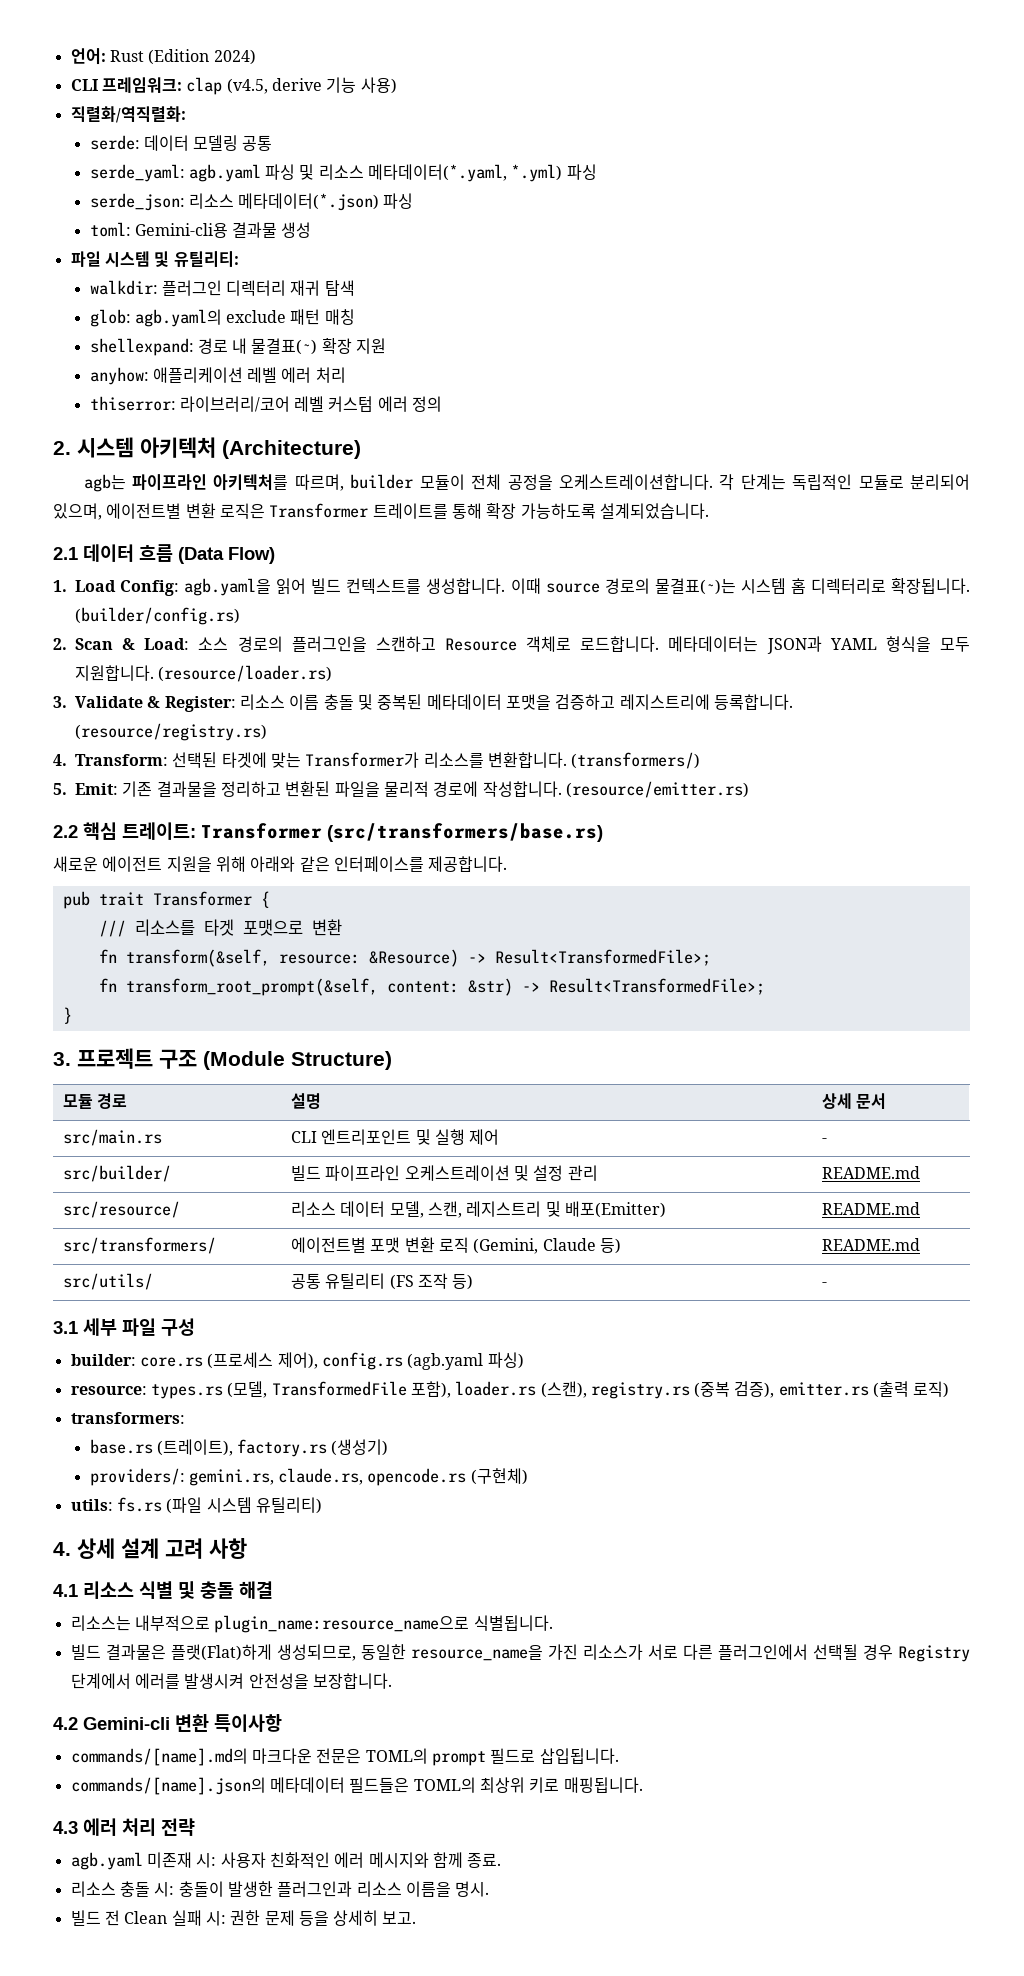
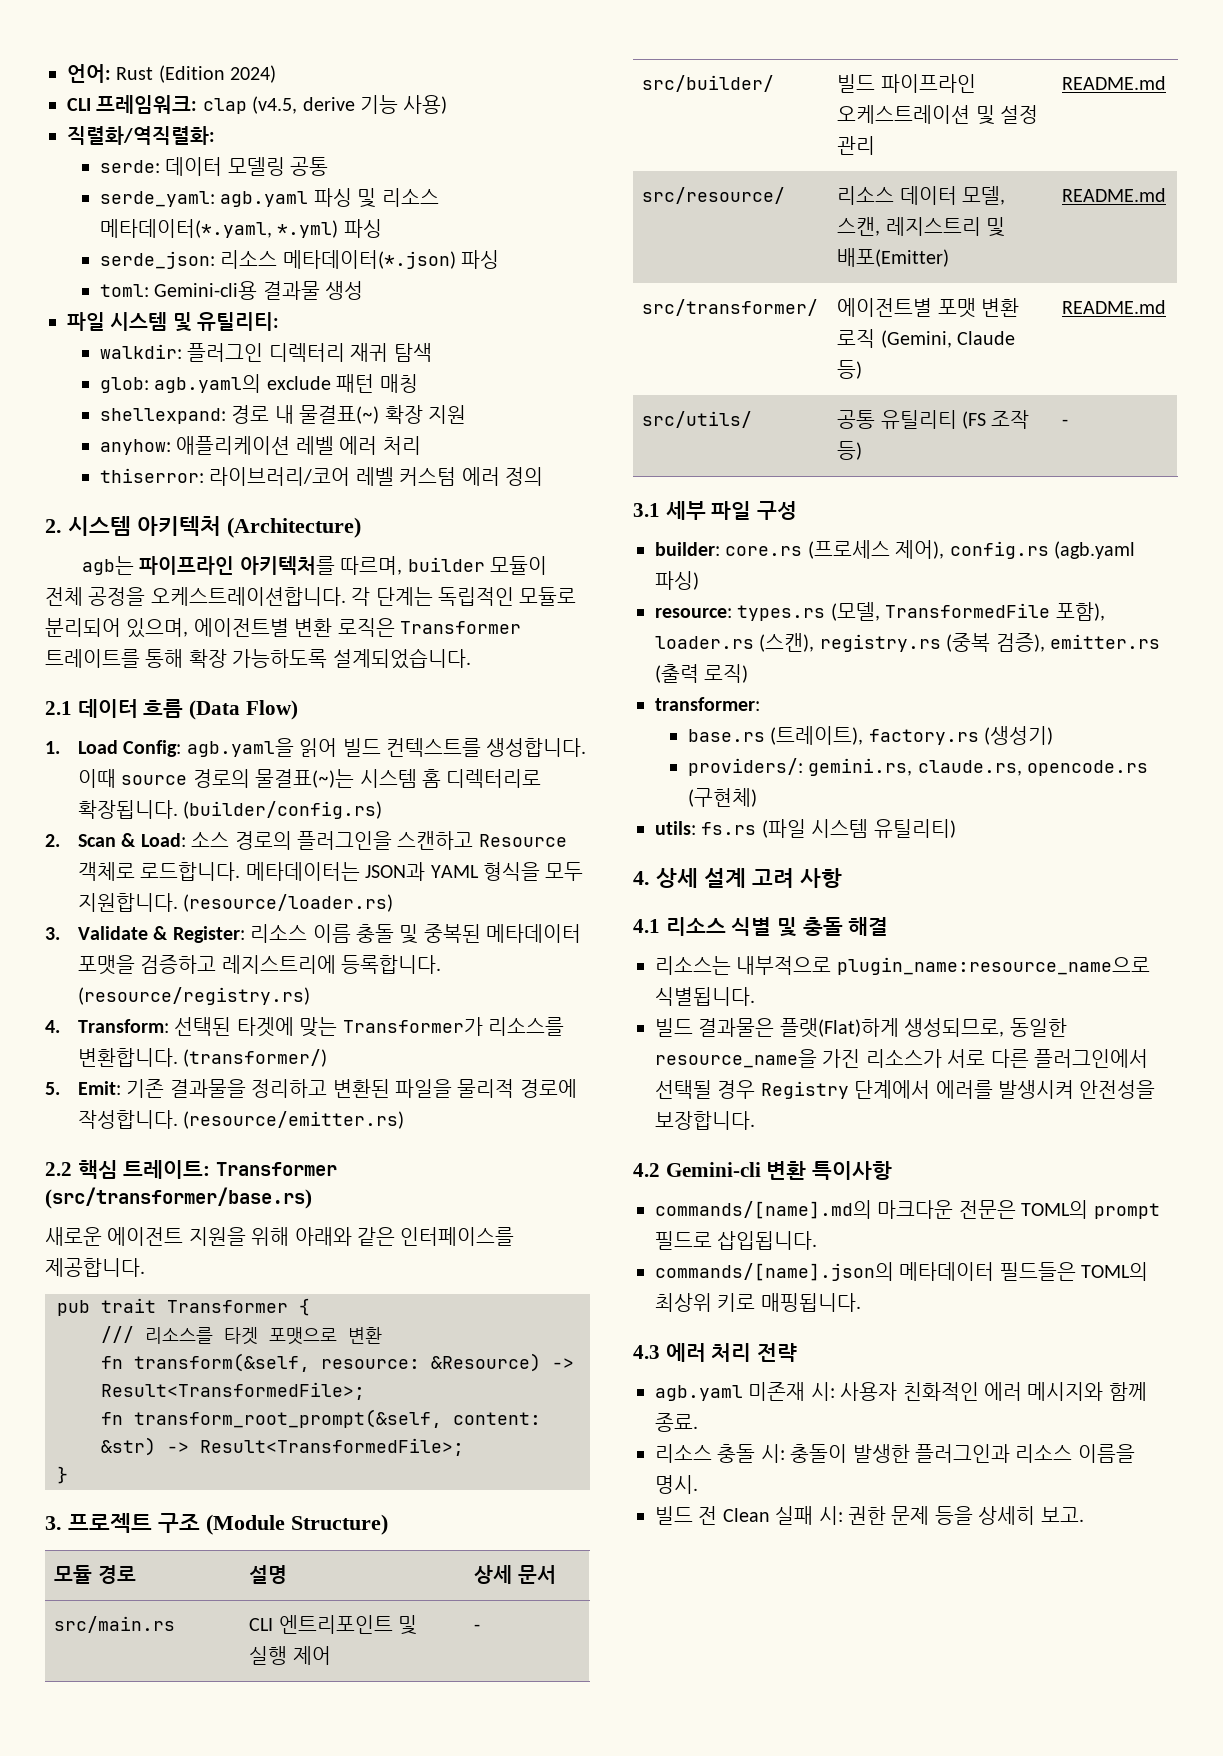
[571,752,701,769] (transformers/) -> [183,1049,328,1067] (transformer/)
[327,823,603,842] (src/transformers/base.rs) -> [45,1187,312,1209] (src/transformer/base.rs)
[63,1237,217,1254] src/transformers/ -> [642,299,819,316] src/transformer/
[70,1412,185,1424] transformers: -> [655,697,760,711] transformer:

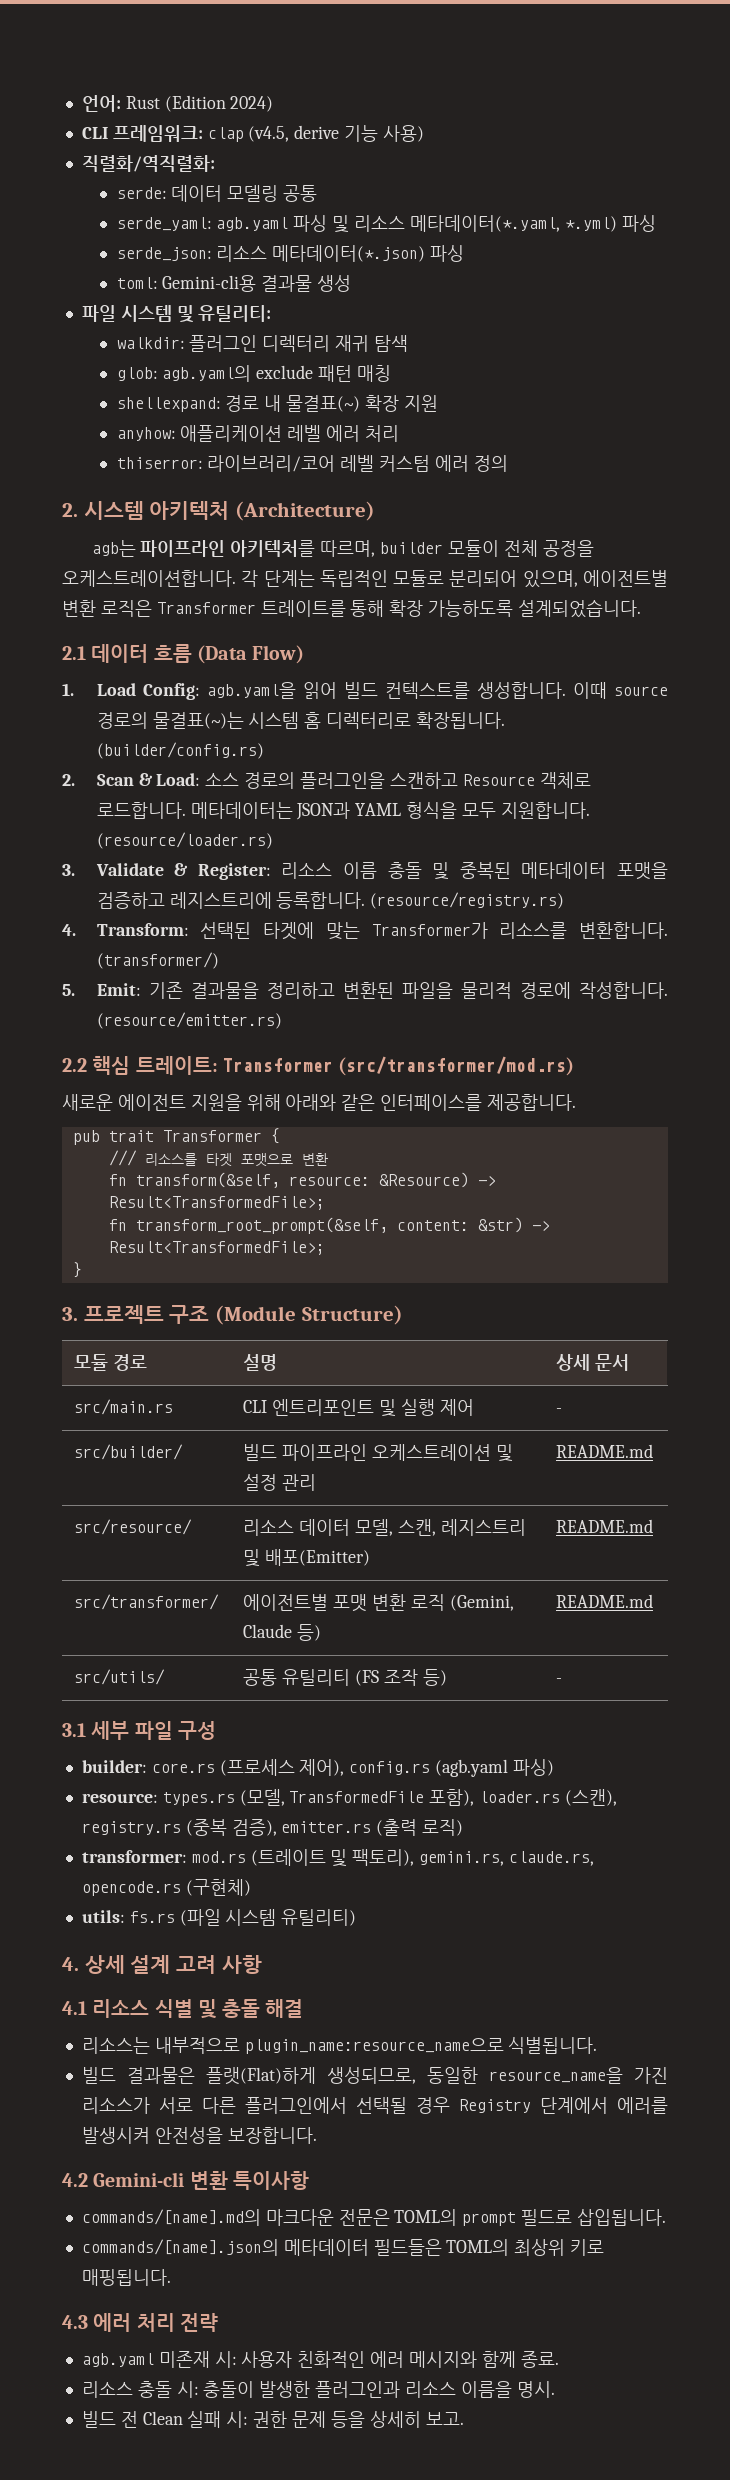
[45,1187,312,1209] (src/transformer/base.rs) -> [338,1056,575,1076] (src/transformer/mod.rs)
[687,726,1054,745] [687,758,803,776] // base.rs (트레이트), factory.rs (생성기) // providers/: -> [191,1849,415,1867] mod.rs (트레이트 및 팩토리),

